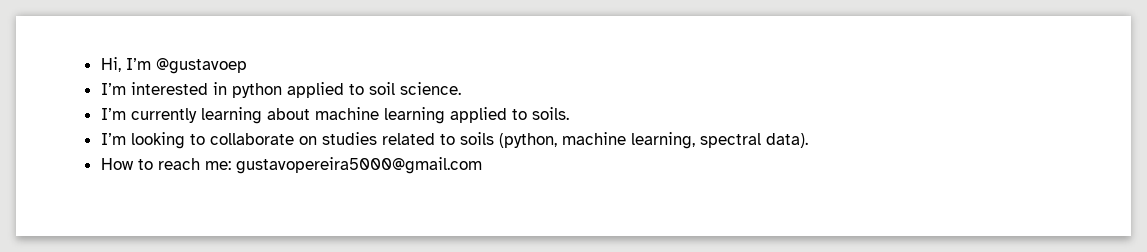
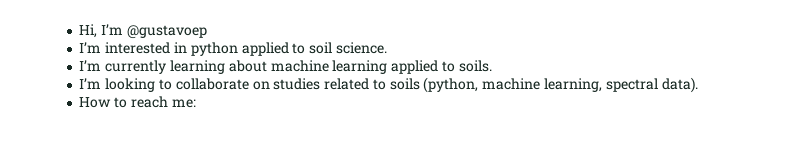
[235,157,482,174] gustavopereira5000@gmail.com -> (196, 103) none

